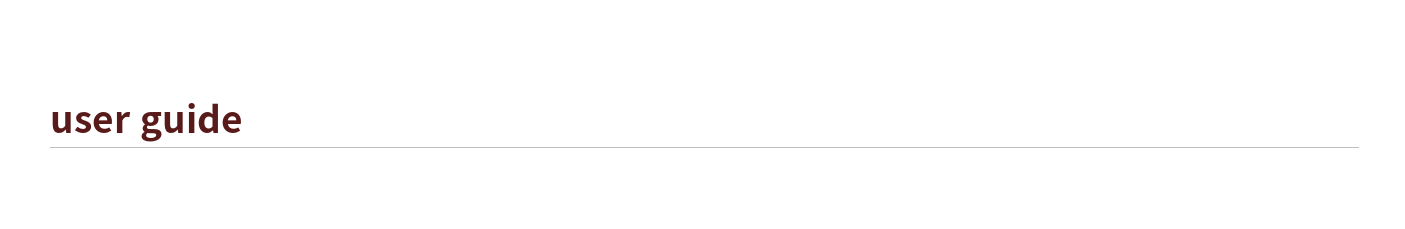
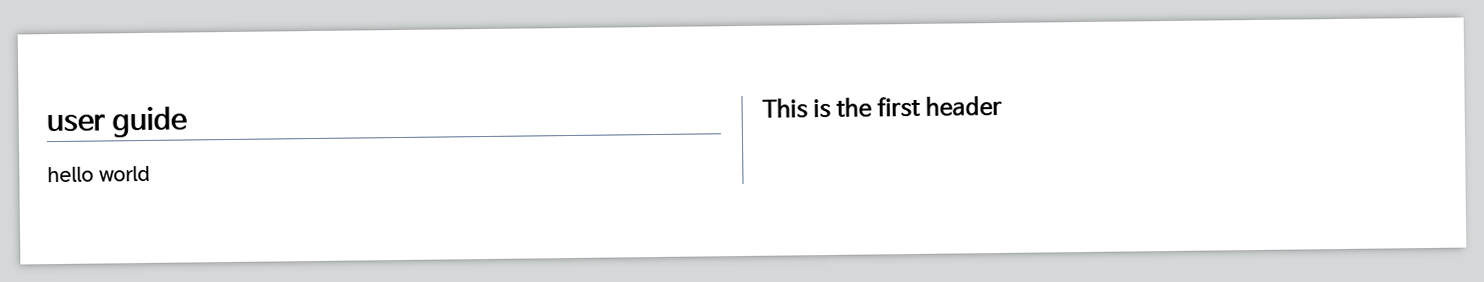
(243, 122) none -> [47,165,150,183] [762,95,1003,119] // hello world // This is the first header

